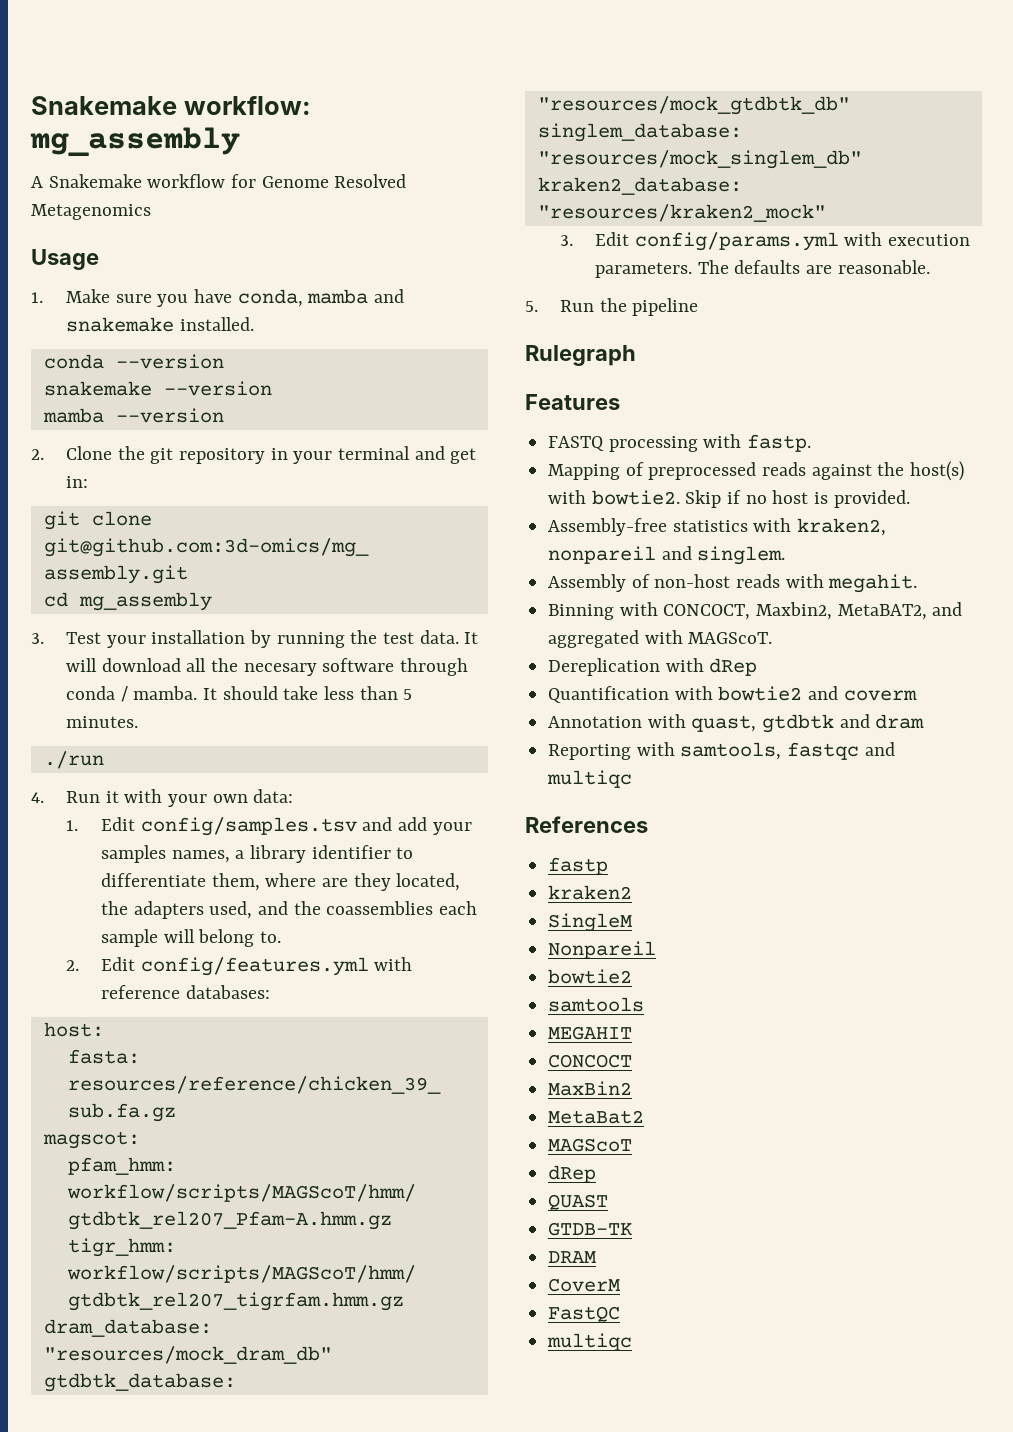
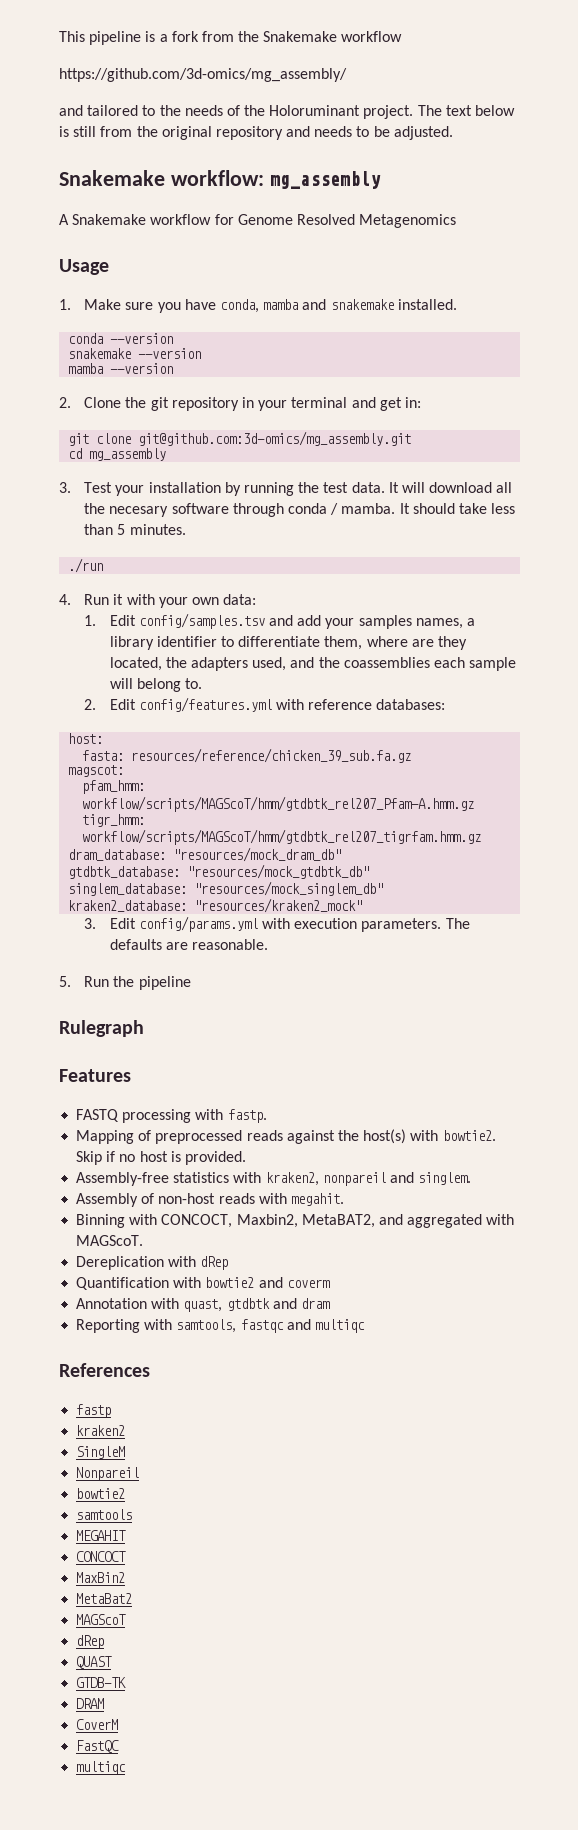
(31, 105) none -> [59,31,403,45] [59,68,347,82] [59,105,516,119] [59,126,453,140] This pipeline is a fork from the Snakemake workflow // https://github.com/3d-omics/mg_assembly/ // and tailored to the needs of the Holoruminant project. The text below is still from the original repository and needs to be adjusted. //

